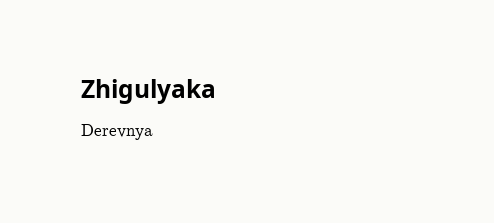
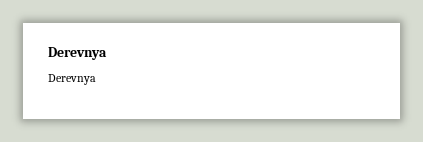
[81,79,216,104] Zhigulyaka -> [48,47,107,60] Derevnya

